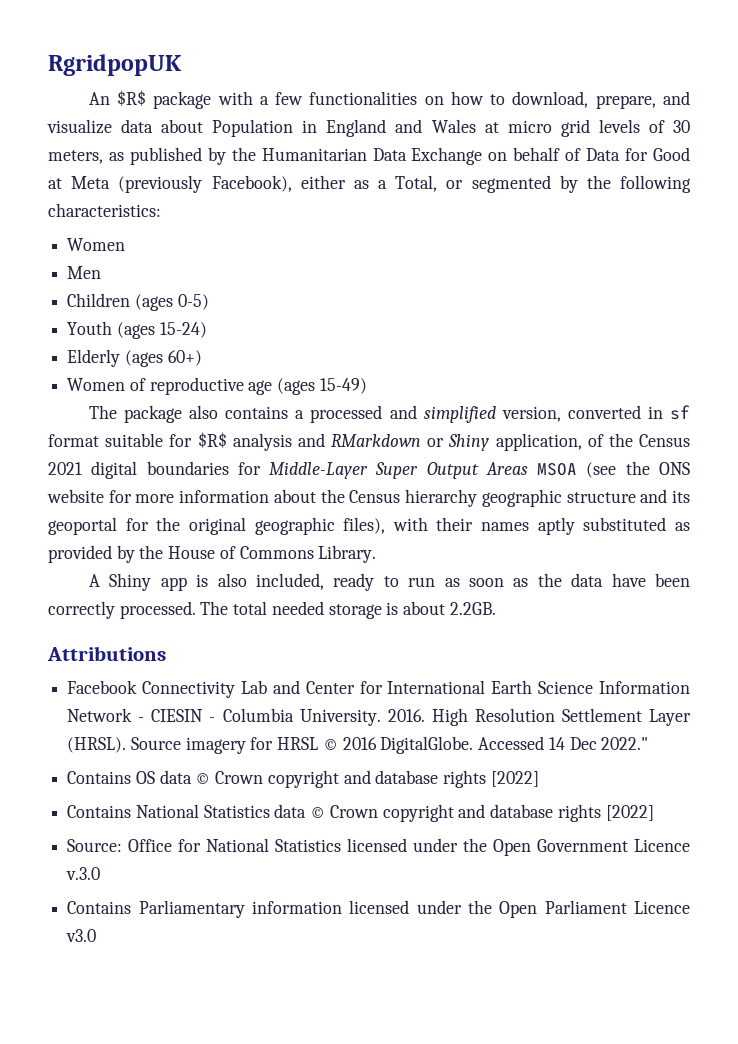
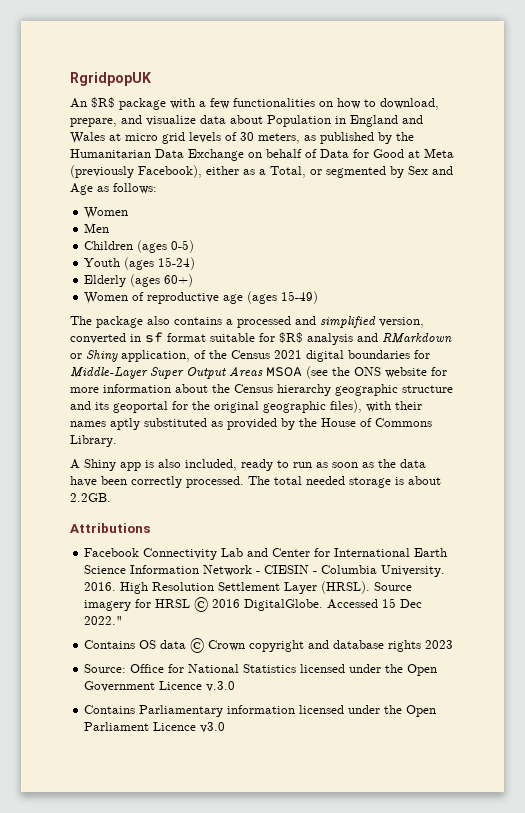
[586,175,691,193] [48,203,161,217] the following characteristics: -> [408,166,453,175] [70,183,157,195] Sex and Age as follows:
[548,737,565,750] 14 -> [382,598,397,608] 15
[490,771,539,787] [67,804,654,822] [2022] // Contains National Statistics data © Crown copyright and database rights [2022] -> [425,640,454,649] 2023

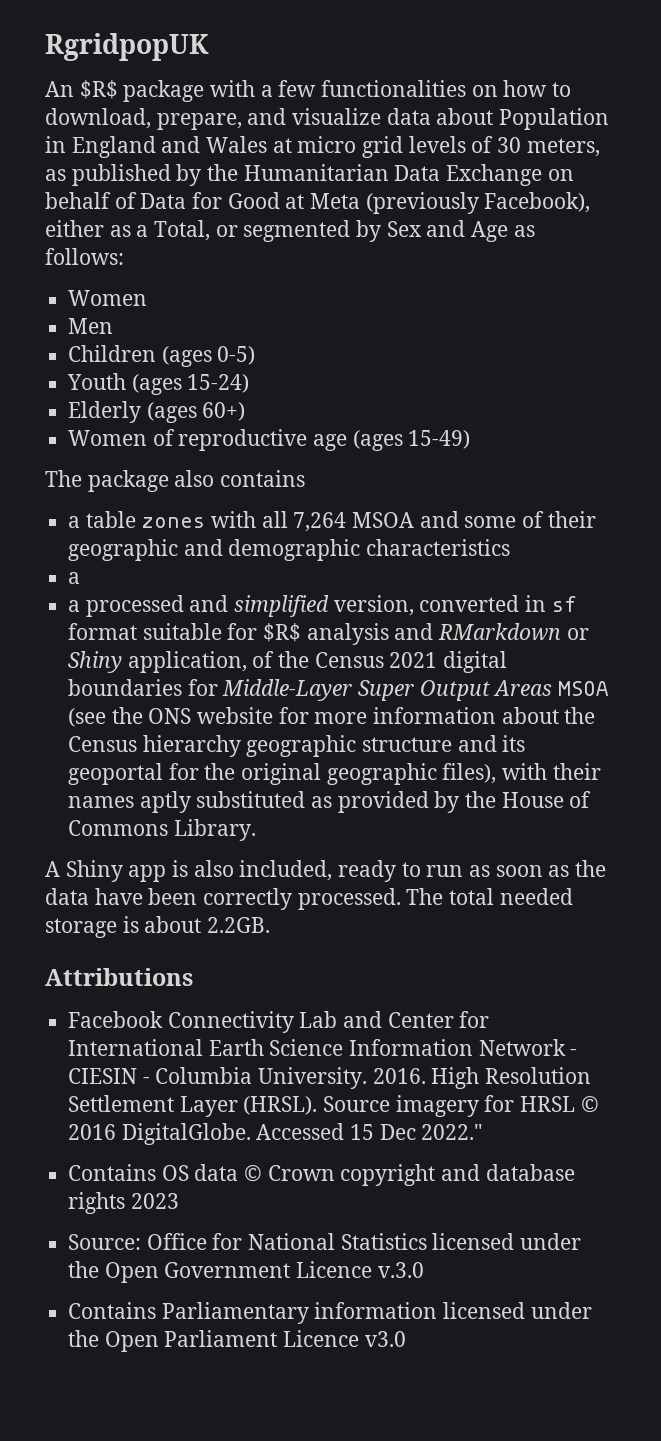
(222, 321) none -> [68,511,596,532] [68,539,511,561] [68,572,81,584] // a table zones with all 7,264 MSOA and some of their geographic and demographic characteristics // a //

